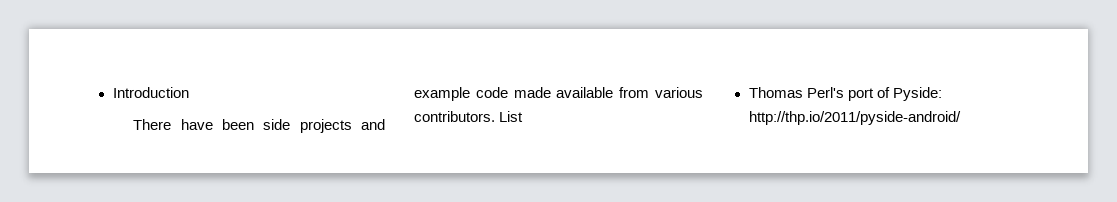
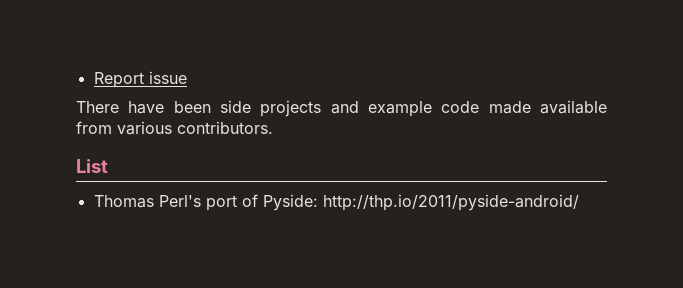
[112,87,189,98] Introduction -> [93,71,187,88] Report issue
(495, 116) none -> (273, 127) //

